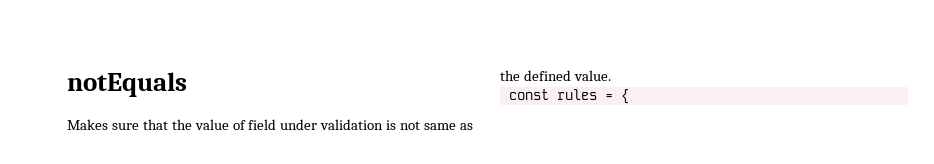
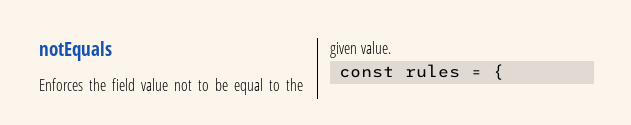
[67,119,473,130] [500,70,571,81] Makes sure that the value of field under validation is not same as the defined -> [39,78,303,95] [330,42,357,58] Enforces the field value not to be equal to the given

